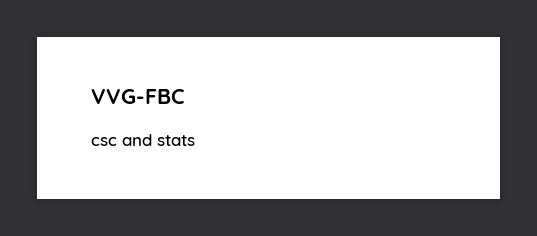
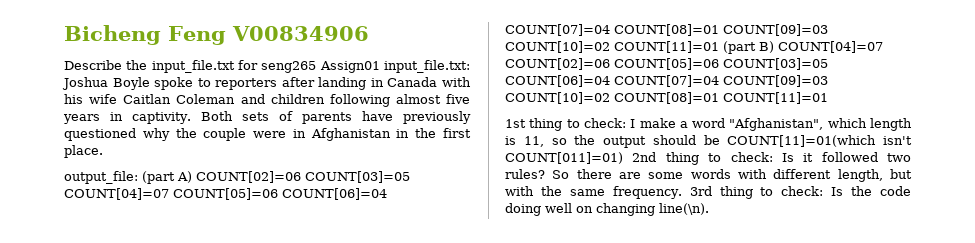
[91,89,184,104] [91,134,195,146] VVG-FBC // csc and stats -> [64,25,369,45] [64,60,470,73] [62,77,471,90] [64,94,470,107] [63,111,471,124] [64,128,471,141] [64,145,103,158] [64,171,410,184] [64,188,387,200] [505,24,828,36] [505,41,883,54] [505,58,828,70] [505,75,828,87] [505,92,828,104] [505,118,912,131] [505,135,912,148] [505,152,911,165] [505,169,912,182] [505,186,911,199] [505,203,709,216] Bicheng Feng V00834906 // Describe the input_file.txt for seng265 Assign01 input_file.txt: Joshua Boyle spoke to reporters after landing in Canada with his wife Caitlan Coleman and children following almost five years in captivity. Both sets of parents have previously questioned why the couple were in Afghanistan in the first place. // output_file: (part A) COUNT[02]=06 COUNT[03]=05 COUNT[04]=07 COUNT[05]=06 COUNT[06]=04 COUNT[07]=04 COUNT[08]=01 COUNT[09]=03 COUNT[10]=02 COUNT[11]=01 (part B) COUNT[04]=07 COUNT[02]=06 COUNT[05]=06 COUNT[03]=05 COUNT[06]=04 COUNT[07]=04 COUNT[09]=03 COUNT[10]=02 COUNT[08]=01 COUNT[11]=01 // 1st thing to check: I make a word "Afghanistan", which length is 11, so the output should be COUNT[11]=01(which isn't COUNT[011]=01) 2nd thing to check: Is it followed two rules? So there are some words with different length, but with the same frequency. 3rd thing to check: Is the code doing well on changing line(\n).

